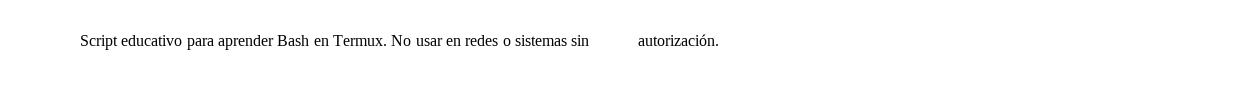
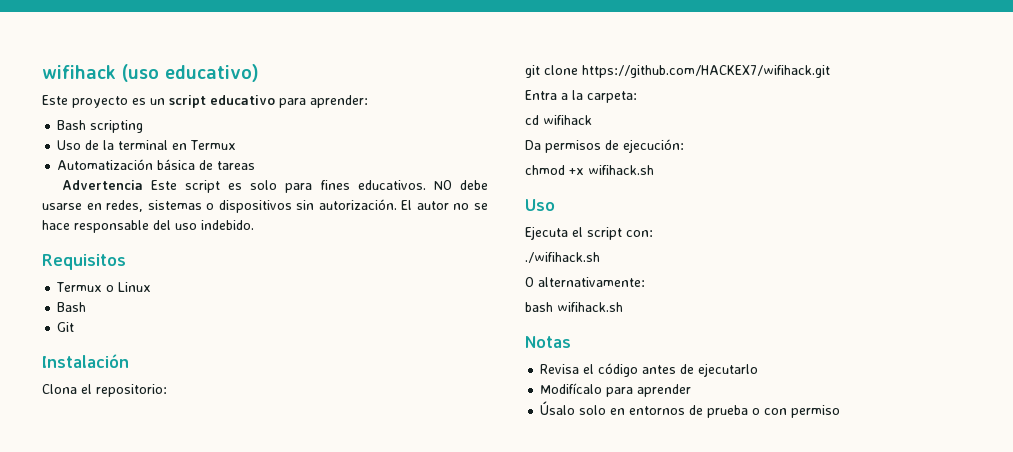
[80,34,719,50] Script educativo para aprender Bash en Termux. No usar en redes o sistemas sin autorización. -> [42,64,259,82] [42,95,368,108] [57,120,144,133] [57,140,237,150] [57,159,256,170] [61,180,488,193] [42,199,489,213] [42,220,254,233] [42,254,126,270] [56,282,152,292] [57,302,87,312] [57,322,75,332] [42,354,129,368] [42,384,167,397] [525,65,830,78] [525,90,637,103] [525,115,592,125] [525,139,684,153] [525,165,654,175] [525,199,555,211] [525,226,653,240] [525,252,600,263] [525,277,645,287] [525,302,623,312] [525,336,571,348] [540,363,759,377] [540,383,692,397] [540,401,841,418] wifihack (uso educativo) // Este proyecto es un script educativo para aprender: // Bash scripting // Uso de la terminal en Termux // Automatización básica de tareas // Advertencia Este script es solo para fines educativos. NO debe usarse en redes, sistemas o dispositivos sin autorización. El autor no se hace responsable del uso indebido. // Requisitos // Termux o Linux // Bash // Git // Instalación // Clona el repositorio: // git clone https://github.com/HACKEX7/wifihack.git // Entra a la carpeta: // cd wifihack // Da permisos de ejecución: // chmod +x wifihack.sh // Uso // Ejecuta el script con: // ./wifihack.sh // O alternativamente: // bash wifihack.sh // Notas // Revisa el código antes de ejecutarlo // Modifícalo para aprender // Úsalo solo en entornos de prueba o con permiso

